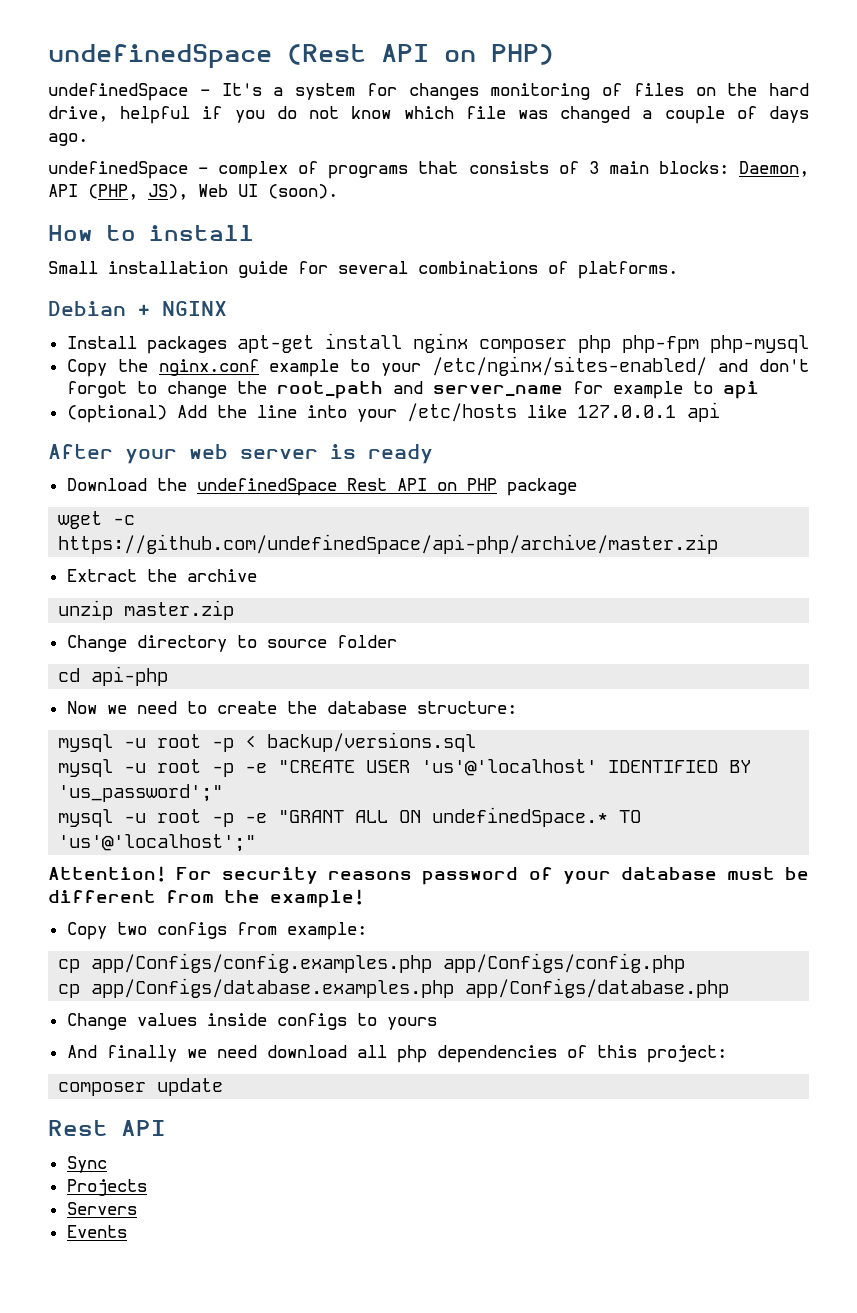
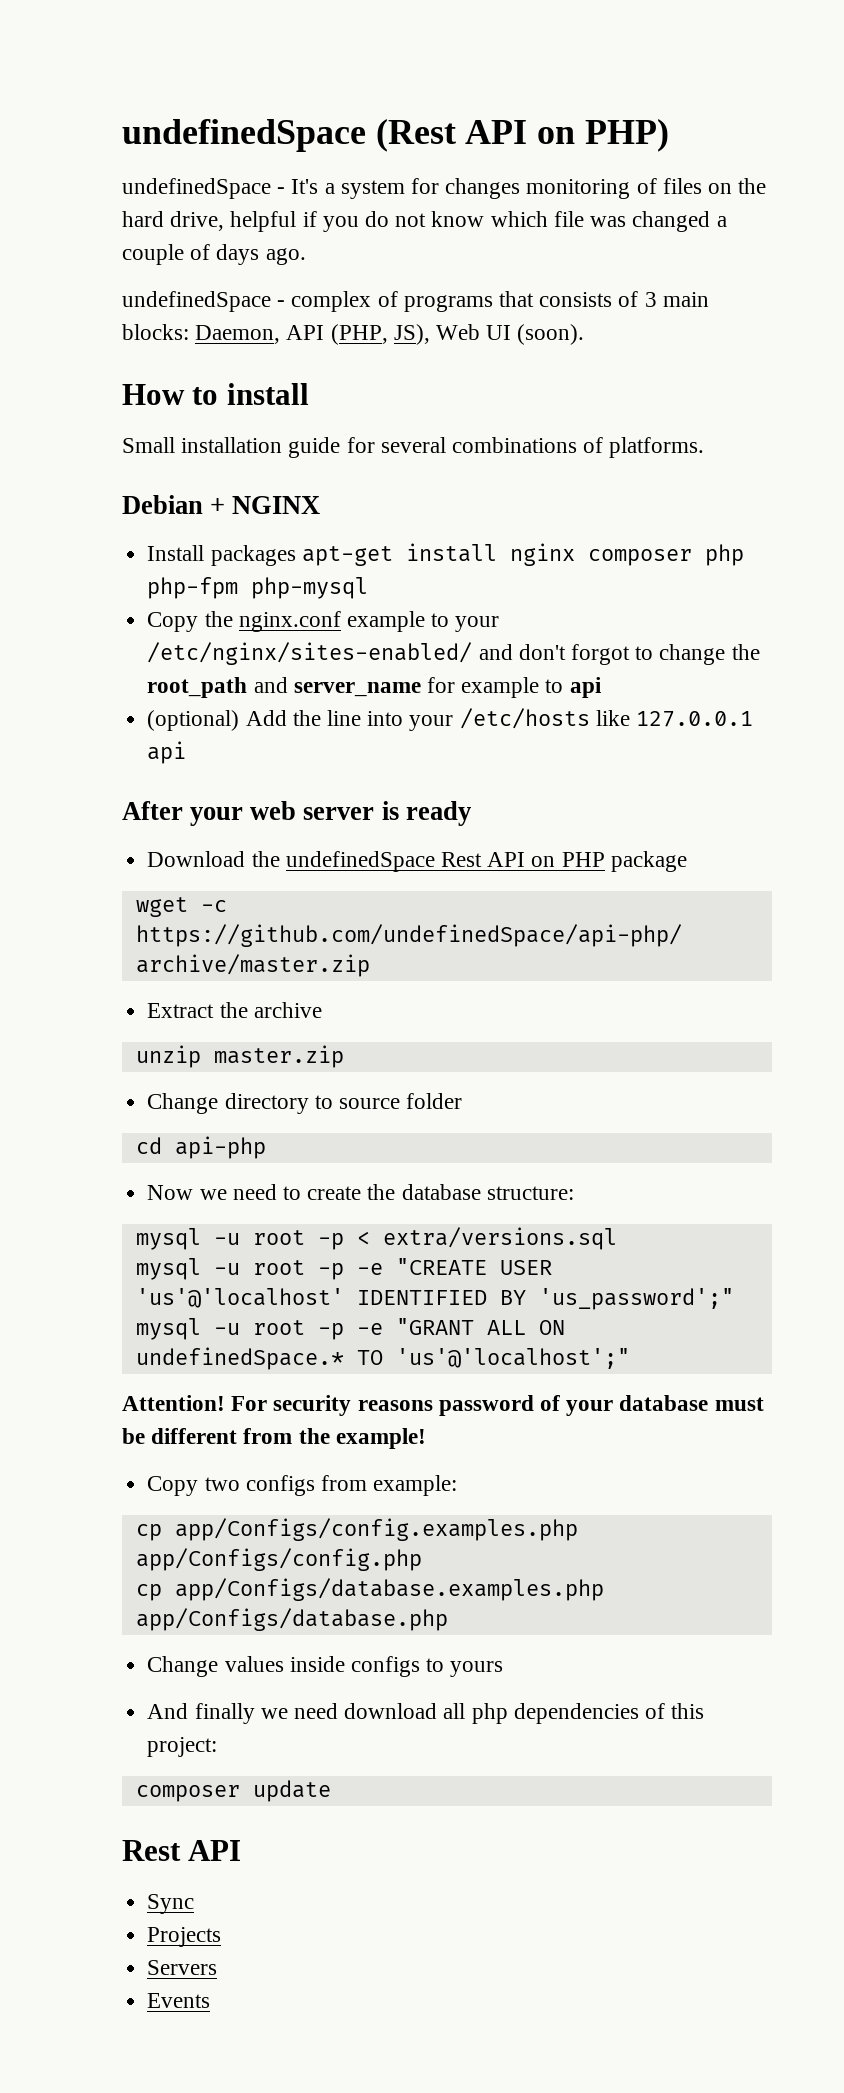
[267,732,477,752] backup/versions.sql -> [382,1227,617,1250] extra/versions.sql

